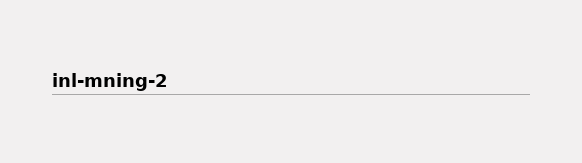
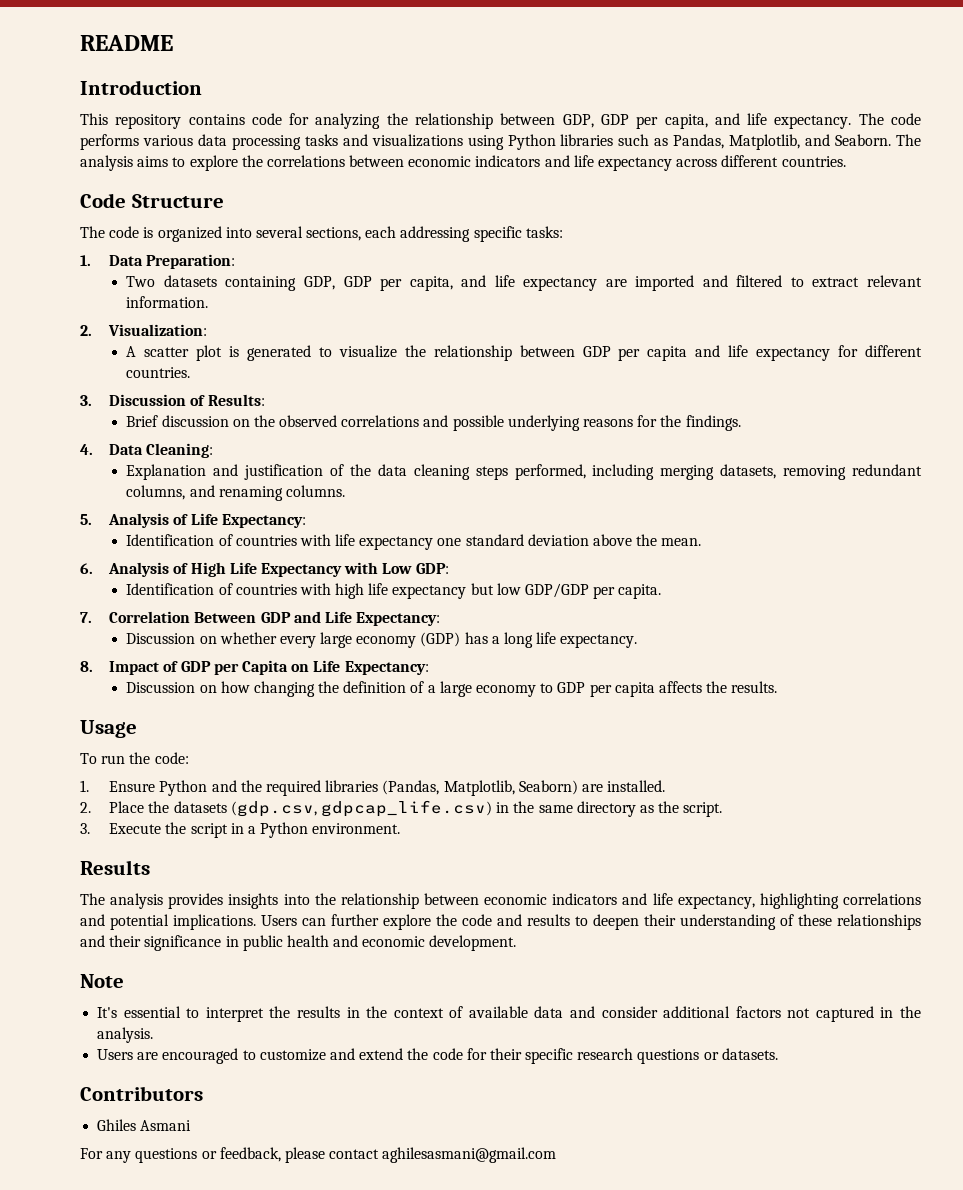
[52,73,168,91] inl-mning-2 -> [80,35,173,51] [80,80,202,95] [80,113,921,129] [80,134,921,150] [80,155,846,171] [80,193,224,208] [80,226,563,242] [80,254,236,269] [126,275,922,291] [126,296,209,308] [80,324,208,336] [126,345,923,361] [126,367,191,378] [80,394,265,406] [126,415,741,431] [80,443,214,458] [126,464,923,480] [126,485,345,501] [80,513,306,528] [126,534,702,550] [80,562,449,577] [126,583,662,599] [80,611,441,626] [126,632,638,648] [80,660,429,675] [126,681,778,697] [80,720,137,738] [80,752,189,764] [80,780,666,796] [80,800,723,817] [80,822,401,838] [80,860,150,875] [80,893,921,909] [80,914,921,930] [80,935,517,951] [80,974,124,988] [97,1006,922,1022] [97,1027,154,1043] [97,1048,778,1064] [80,1086,203,1101] [97,1119,192,1131] [80,1147,557,1163] README // Introduction // This repository contains code for analyzing the relationship between GDP, GDP per capita, and life expectancy. The code performs various data processing tasks and visualizations using Python libraries such as Pandas, Matplotlib, and Seaborn. The analysis aims to explore the correlations between economic indicators and life expectancy across different countries. // Code Structure // The code is organized into several sections, each addressing specific tasks: // 1. Data Preparation: // Two datasets containing GDP, GDP per capita, and life expectancy are imported and filtered to extract relevant information. // 2. Visualization: // A scatter plot is generated to visualize the relationship between GDP per capita and life expectancy for different countries. // 3. Discussion of Results: // Brief discussion on the observed correlations and possible underlying reasons for the findings. // 4. Data Cleaning: // Explanation and justification of the data cleaning steps performed, including merging datasets, removing redundant columns, and renaming columns. // 5. Analysis of Life Expectancy: // Identification of countries with life expectancy one standard deviation above the mean. // 6. Analysis of High Life Expectancy with Low GDP: // Identification of countries with high life expectancy but low GDP/GDP per capita. // 7. Correlation Between GDP and Life Expectancy: // Discussion on whether every large economy (GDP) has a long life expectancy. // 8. Impact of GDP per Capita on Life Expectancy: // Discussion on how changing the definition of a large economy to GDP per capita affects the results. // Usage // To run the code: // 1. Ensure Python and the required libraries (Pandas, Matplotlib, Seaborn) are installed. // 2. Place the datasets (gdp.csv, gdpcap_life.csv) in the same directory as the script. // 3. Execute the script in a Python environment. // Results // The analysis provides insights into the relationship between economic indicators and life expectancy, highlighting correlations and potential implications. Users can further explore the code and results to deepen their understanding of these relationships and their significance in public health and economic development. // Note // It's essential to interpret the results in the context of available data and consider additional factors not captured in the analysis. // Users are encouraged to customize and extend the code for their specific research questions or datasets. // Contributors // Ghiles Asmani // For any questions or feedback, please contact aghilesasmani@gmail.com

